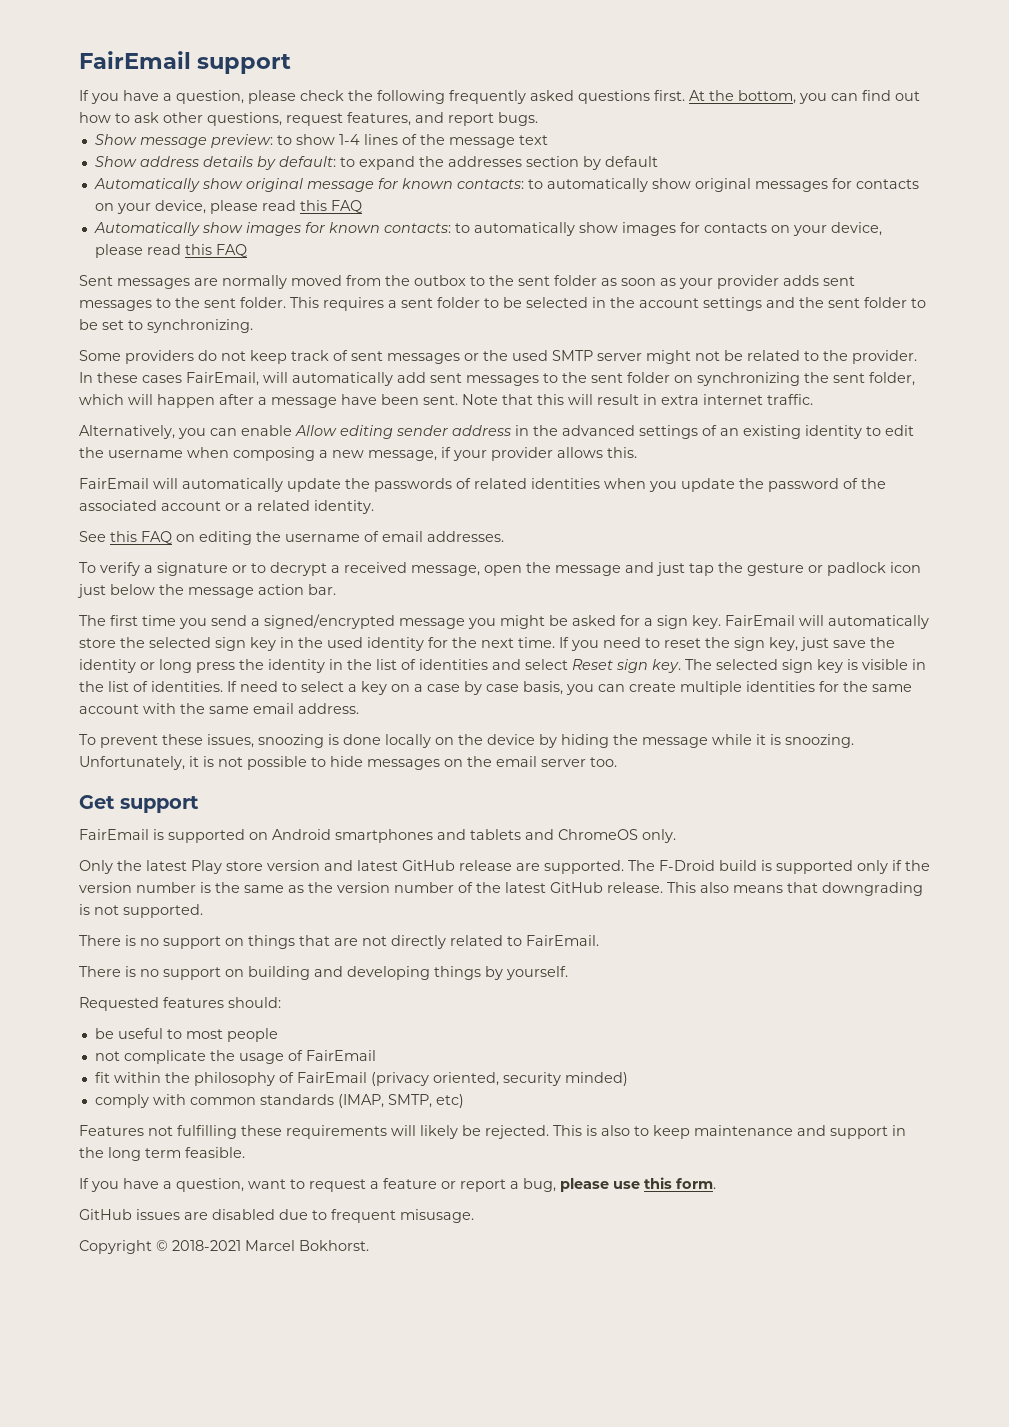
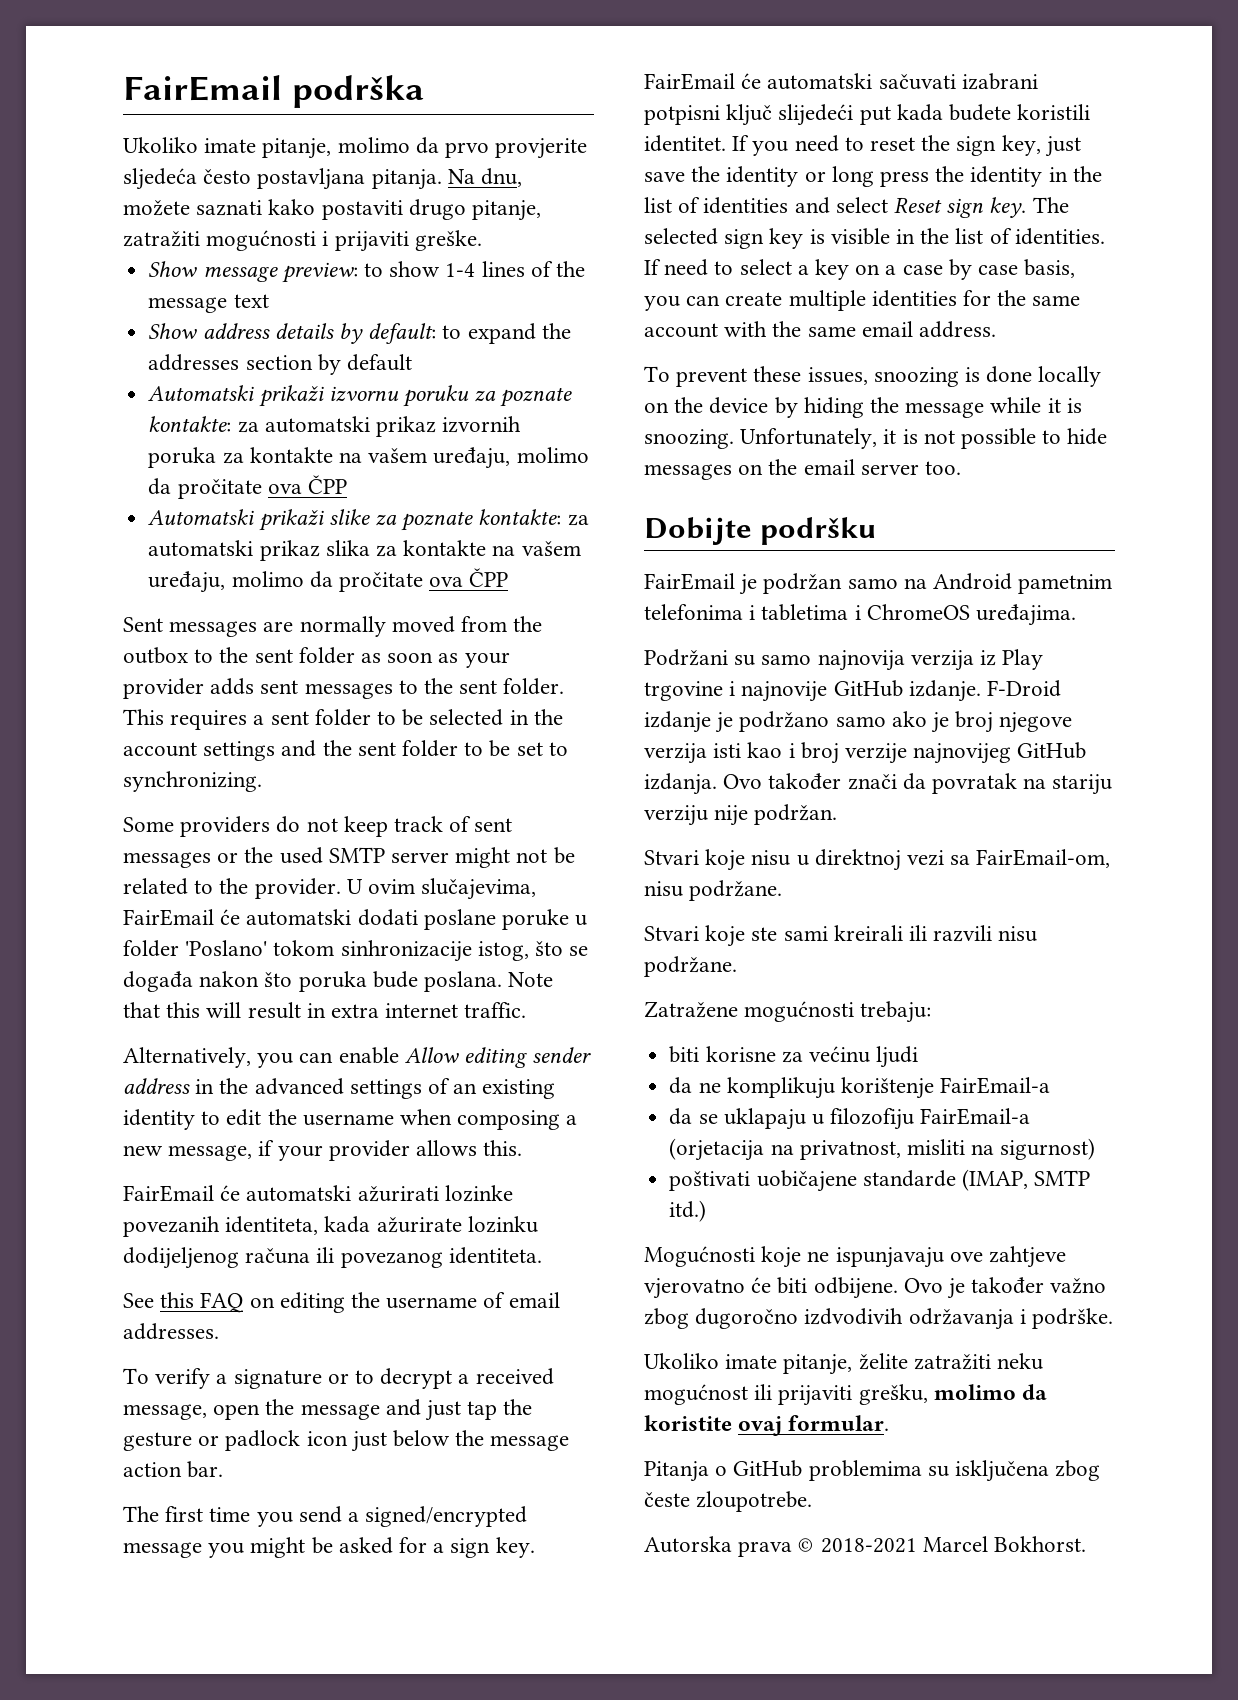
[79,51,292,74] [79,90,920,104] [79,112,538,126] FairEmail support // If you have a question, please check the following frequently asked questions first. At the bottom, you can find out how to ask other questions, request features, and report bugs. -> [123,75,424,108] [123,137,588,159] [123,168,523,190] [123,199,542,221] [123,230,482,252] FairEmail podrška // Ukoliko imate pitanje, molimo da prvo provjerite sljedeća često postavljana pitanja. Na dnu, možete saznati kako postaviti drugo pitanje, zatražiti mogućnosti i prijaviti greške.
[93,178,919,192] [94,200,362,214] [93,222,882,236] [94,244,247,258] Automatically show original message for known contacts: to automatically show original messages for contacts on your device, please read this FAQ // Automatically show images for known contacts: to automatically show images for contacts on your device, please read this FAQ -> [148,385,573,407] [148,416,522,437] [148,447,589,469] [148,475,347,499] [148,509,589,531] [148,540,581,561] [148,568,509,593] Automatski prikaži izvornu poruku za poznate kontakte: za automatski prikaz izvornih poruka za kontakte na vašem uređaju, molimo da pročitate ova ČPP // Automatski prikaži slike za poznate kontakte: za automatski prikaz slika za kontakte na vašem uređaju, molimo da pročitate ova ČPP
[79,372,915,386] [79,394,458,408] In these cases FairEmail, will automatically add sent messages to the sent folder on synchronizing the sent folder, which will happen after a message have been sent. -> [346,878,537,900] [123,909,588,930] [123,940,589,962] [123,971,503,992] U ovim slučajevima, FairEmail će automatski dodati poslane poruke u folder 'Poslano' tokom sinhronizacije istog, što se događa nakon što poruka bude poslana.
[153,478,886,492] [79,500,374,514] will automatically update the passwords of related identities when you update the password of the associated account or a related identity. -> [220,1185,513,1202] [123,1216,538,1237] [123,1247,542,1269] će automatski ažurirati lozinke povezanih identiteta, kada ažurirate lozinku dodijeljenog računa ili povezanog identiteta.
[799,615,929,629] [79,637,555,651] will automatically store the selected sign key in the used identity for the next time. -> [741,73,1038,90] [644,104,1091,126] [644,135,726,152] će automatski sačuvati izabrani potpisni ključ slijedeći put kada budete koristili identitet.
[79,795,199,813] [79,829,676,843] [79,860,930,874] [79,882,923,896] [79,904,203,918] [79,935,599,949] [79,966,568,980] [79,997,281,1011] [94,1028,278,1042] [94,1050,376,1064] [94,1072,628,1086] [94,1094,464,1108] [79,1125,906,1139] [79,1147,245,1161] [79,1177,716,1192] [79,1209,474,1223] [79,1240,152,1254] Get support // FairEmail is supported on Android smartphones and tablets and ChromeOS only. // Only the latest Play store version and latest GitHub release are supported. The F-Droid build is supported only if the version number is the same as the version number of the latest GitHub release. This also means that downgrading is not supported. // There is no support on things that are not directly related to FairEmail. // There is no support on building and developing things by yourself. // Requested features should: // be useful to most people // not complicate the usage of FairEmail // fit within the philosophy of FairEmail (privacy oriented, security minded) // comply with common standards (IMAP, SMTP, etc) // Features not fulfilling these requirements will likely be rejected. This is also to keep maintenance and support in the long term feasible. // If you have a question, want to request a feature or report a bug, please use this form. // GitHub issues are disabled due to frequent misusage. // Copyright -> [644,517,877,545] [644,573,1113,595] [644,604,1077,626] [644,649,1044,671] [644,680,1062,702] [644,711,1073,733] [644,742,1087,764] [644,773,1113,795] [644,804,838,826] [644,849,1111,871] [644,880,783,901] [644,925,1038,947] [644,956,737,977] [644,1001,932,1023] [669,1046,919,1068] [669,1077,1051,1099] [669,1108,1031,1130] [669,1138,1096,1161] [669,1169,1091,1192] [669,1200,707,1222] [644,1246,1067,1268] [644,1277,1107,1299] [644,1308,1114,1330] [644,1353,1044,1375] [644,1384,1048,1406] [644,1415,890,1436] [644,1460,1101,1482] [644,1491,813,1512] [644,1536,793,1557] Dobijte podršku // FairEmail je podržan samo na Android pametnim telefonima i tabletima i ChromeOS uređajima. // Podržani su samo najnovija verzija iz Play trgovine i najnovije GitHub izdanje. F-Droid izdanje je podržano samo ako je broj njegove verzija isti kao i broj verzije najnovijeg GitHub izdanja. Ovo također znači da povratak na stariju verziju nije podržan. // Stvari koje nisu u direktnoj vezi sa FairEmail-om, nisu podržane. // Stvari koje ste sami kreirali ili razvili nisu podržane. // Zatražene mogućnosti trebaju: // biti korisne za većinu ljudi // da ne komplikuju korištenje FairEmail-a // da se uklapaju u filozofiju FairEmail-a (orjetacija na privatnost, misliti na sigurnost) // poštivati uobičajene standarde (IMAP, SMTP itd.) // Mogućnosti koje ne ispunjavaju ove zahtjeve vjerovatno će biti odbijene. Ovo je također važno zbog dugoročno izdvodivih održavanja i podrške. // Ukoliko imate pitanje, želite zatražiti neku mogućnost ili prijaviti grešku, molimo da koristite ovaj formular. // Pitanja o GitHub problemima su isključena zbog česte zloupotrebe. // Autorska prava

